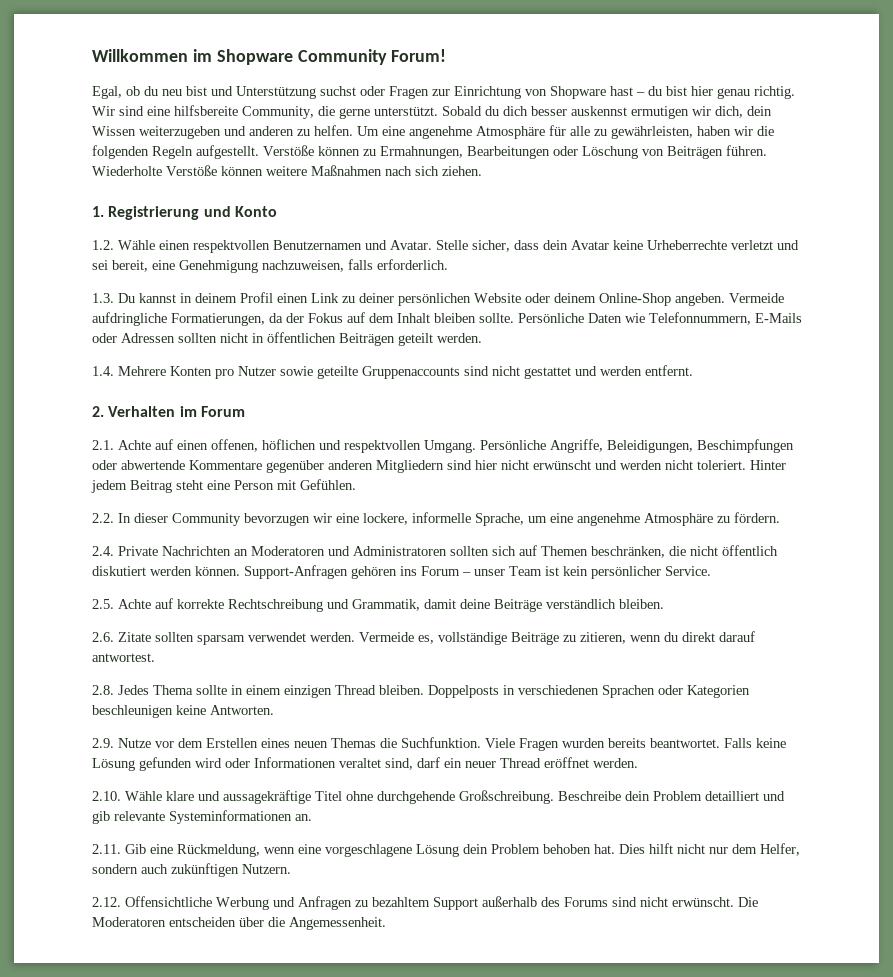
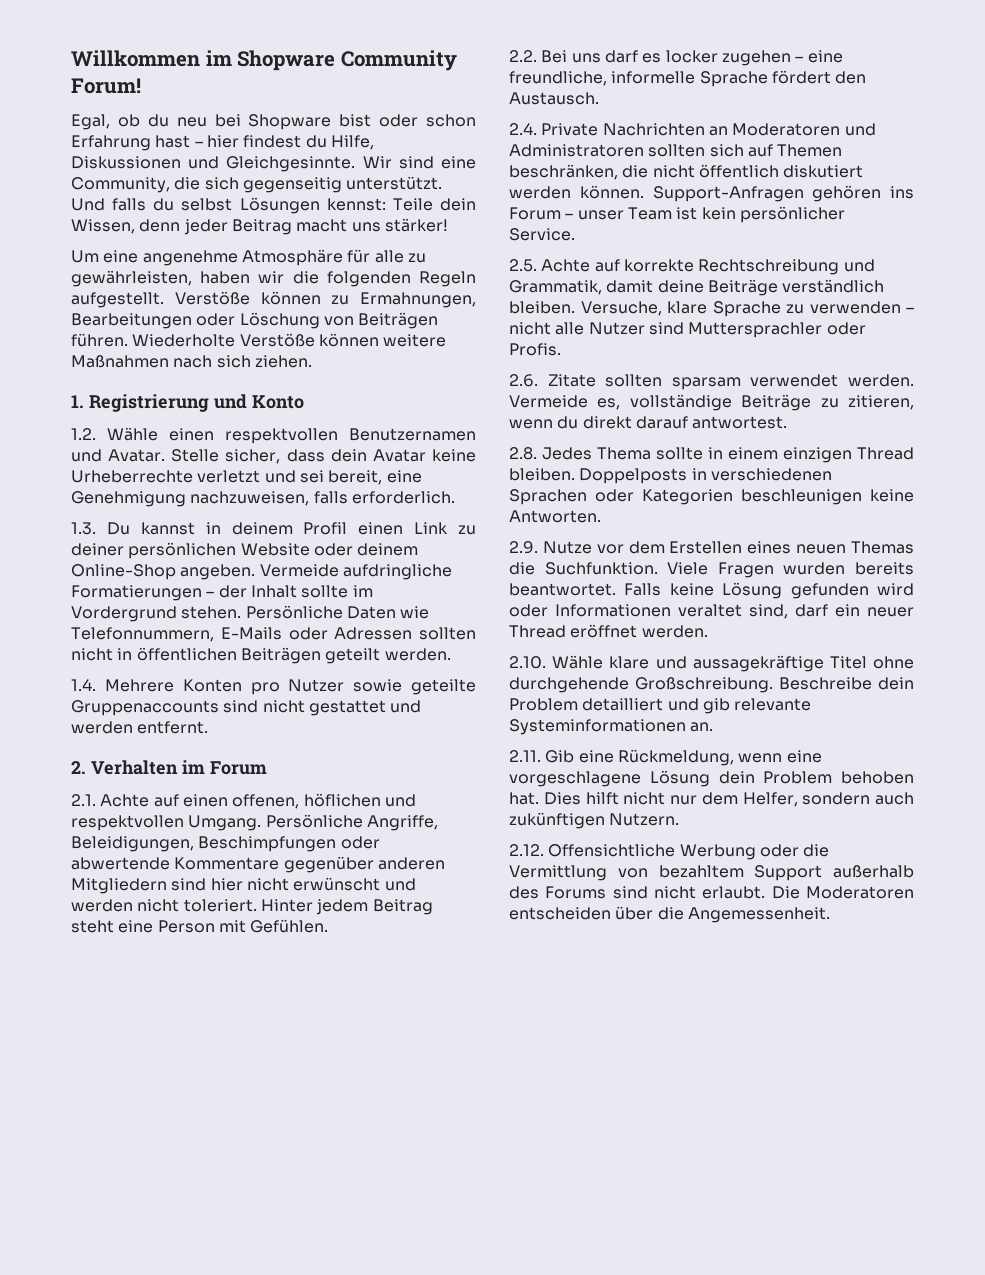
[186,86,795,99] bist und Unterstützung suchst oder Fragen zur Einrichtung von Shopware hast – du bist hier genau richtig. -> [214,114,476,130] [71,135,374,151] [71,156,356,172] bei Shopware bist oder schon Erfahrung hast – hier findest du Hilfe, Diskussionen und Gleichgesinnte.
[174,105,238,116] hilfsbereite -> (476, 162) none
[339,106,772,119] [92,125,353,139] gerne unterstützt. Sobald du dich besser auskennst ermutigen wir dich, dein Wissen weiterzugeben und anderen zu helfen. -> [204,176,443,193] [71,197,476,214] [71,218,448,235] sich gegenseitig unterstützt. Und falls du selbst Lösungen kennst: Teile dein Wissen, denn jeder Beitrag macht uns stärker! //
[171,312,514,326] Formatierungen, da der Fokus auf dem Inhalt bleiben sollte. -> [71,585,373,601] [71,606,242,622] Formatierungen – der Inhalt sollte im Vordergrund stehen.
[118,512,780,526] In dieser Community bevorzugen wir eine lockere, informelle Sprache, um eine angenehme Atmosphäre zu fördern. -> [541,50,843,66] [509,70,867,87] [509,92,599,105] Bei uns darf es locker zugehen – eine freundliche, informelle Sprache fördert den Austausch.
(664, 604) none -> [580,301,914,317] [509,322,866,338] [509,343,561,356] Versuche, klare Sprache zu verwenden – nicht alle Nutzer sind Muttersprachler oder Profis.
[273,896,368,910] und Anfragen zu -> [759,844,830,857] [509,865,648,881] oder die Vermittlung von
[672,897,734,907] erwünscht. -> [702,886,766,899] erlaubt.

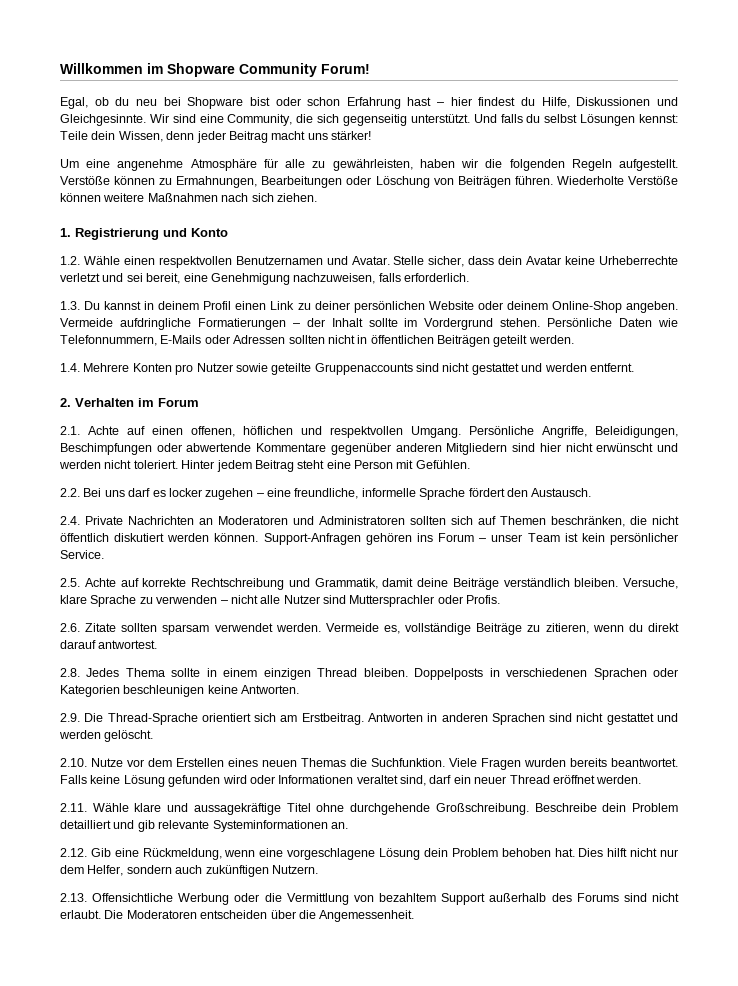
(538, 547) none -> [84,713,679,725] [59,730,154,742] [60,758,87,767] Die Thread-Sprache orientiert sich am Erstbeitrag. Antworten in anderen Sprachen sind nicht gestattet und werden gelöscht. // 2.10.
[509,656,546,669] 2.10. -> [60,803,87,812] 2.11.
[509,750,541,762] 2.11. -> [60,848,87,857] 2.12.
[509,844,544,856] 2.12. -> [60,893,87,902] 2.13.

